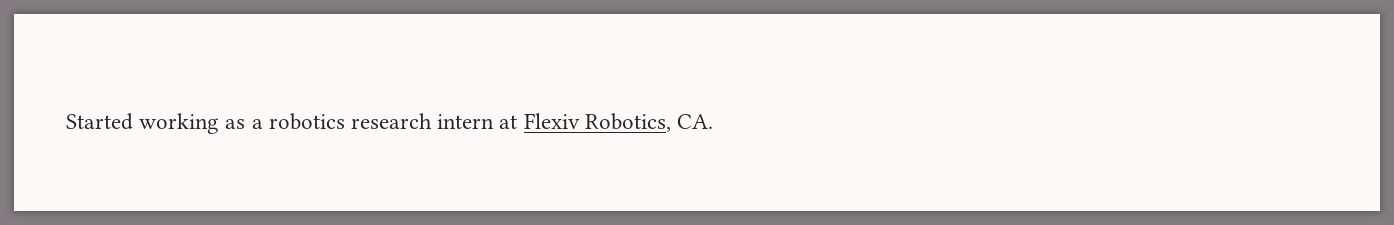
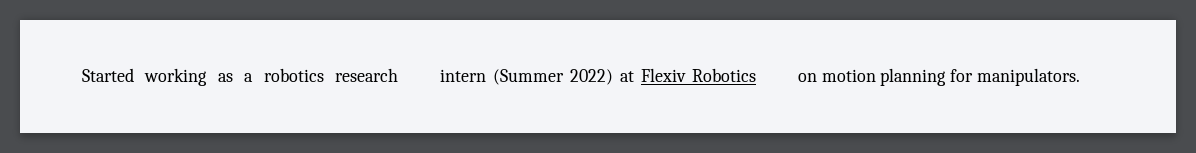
[499,113,714,132] at Flexiv Robotics, CA. -> [493,68,1080,86] (Summer 2022) at Flexiv Robotics on motion planning for manipulators.

